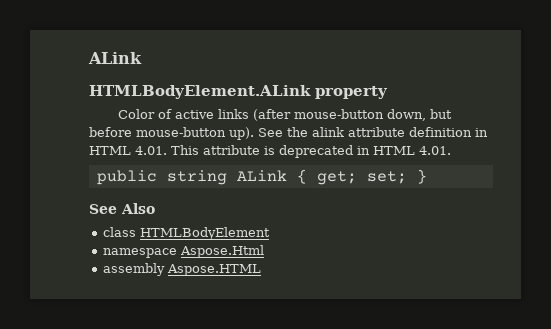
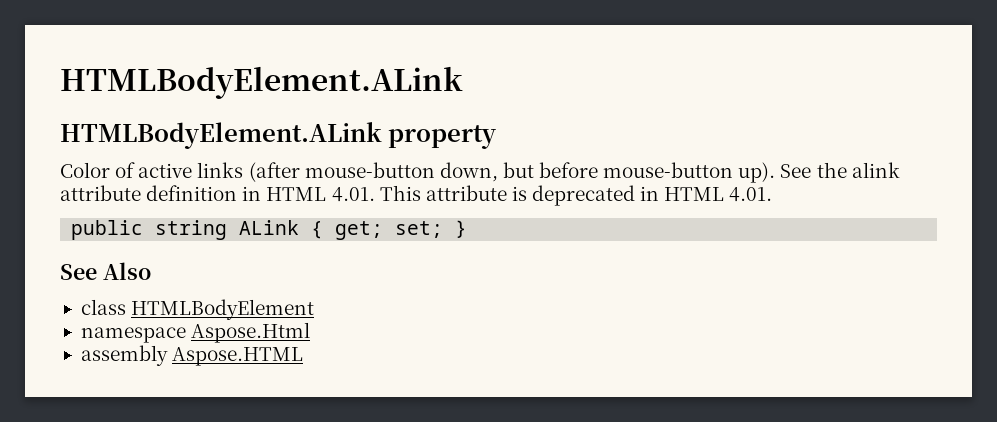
[88,52,142,64] ALink -> [60,66,463,99] HTMLBodyElement.ALink

